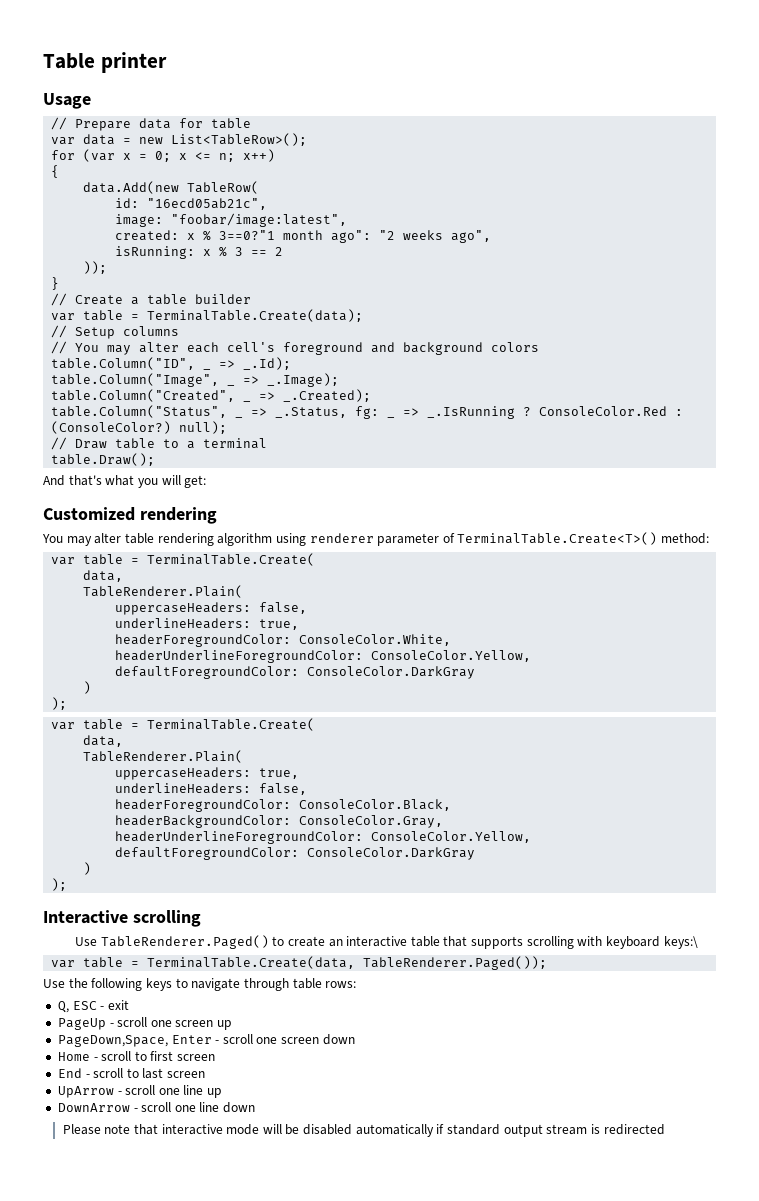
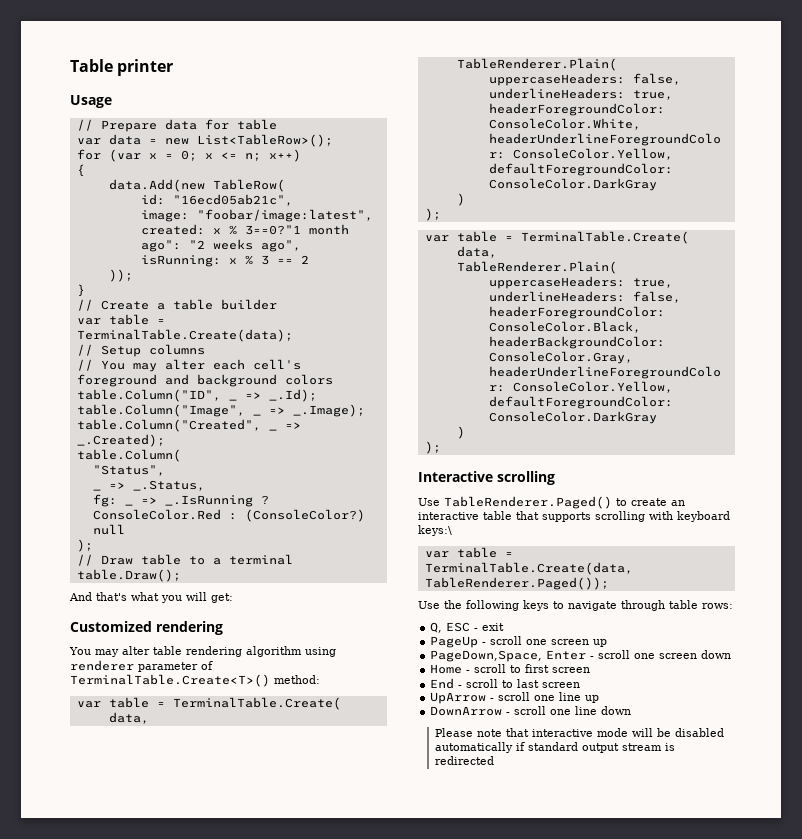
[51,405,228,418] table.Column("Status", -> [76,449,181,462] [92,465,165,476] table.Column( // "Status", //
(348, 412) none -> (205, 485) //
[179,421,228,434] null); -> [92,524,125,535] [76,539,93,552] null // );

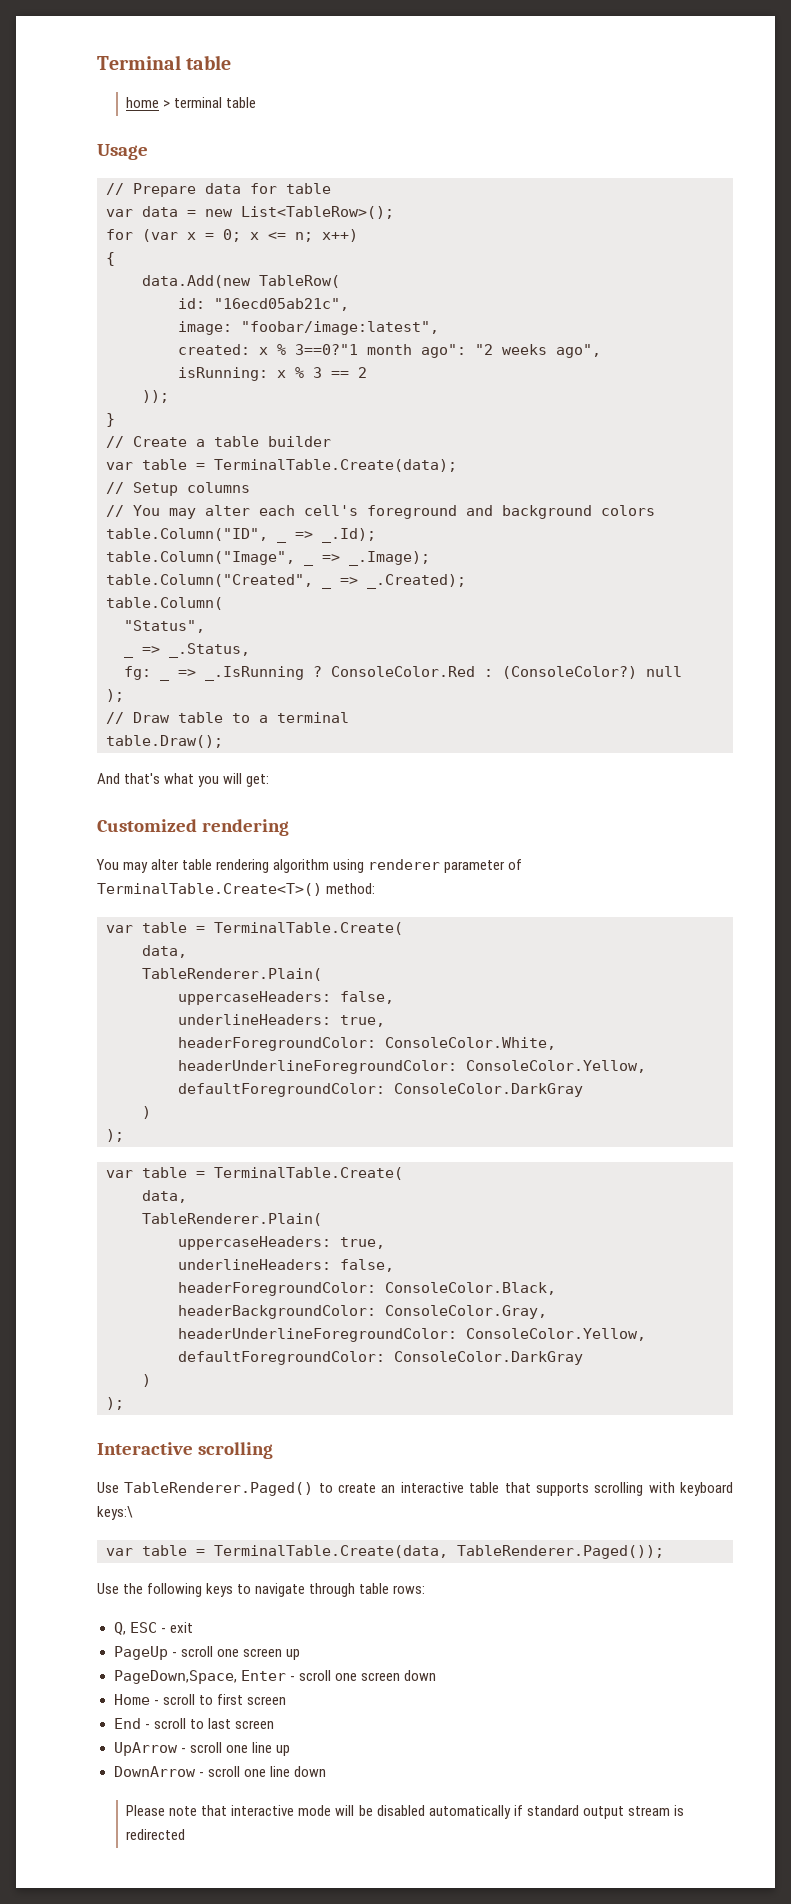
[70,59,174,76] Table printer -> [97,55,232,70] [126,97,257,108] Terminal table // home > terminal table

